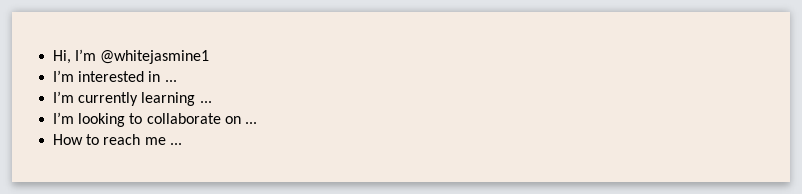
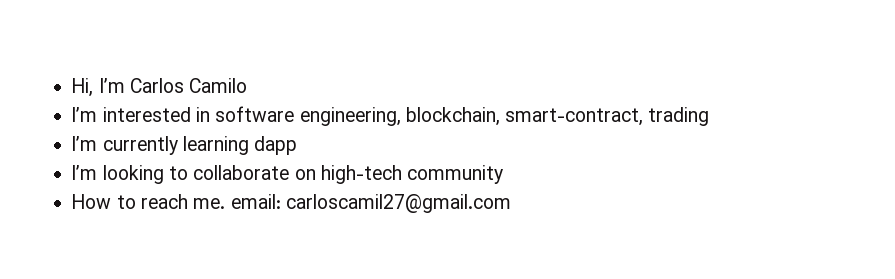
[100,50,210,64] @whitejasmine1 -> [129,78,248,93] Carlos Camilo
[164,80,177,82] ... -> [215,106,710,126] software engineering, blockchain, smart-contract, trading
[199,101,212,103] ... -> [254,136,298,155] dapp
[244,122,257,124] ... -> [320,165,504,184] high-tech community
[144,137,182,145] me ... -> [193,194,511,213] me. email: carloscamil27@gmail.com

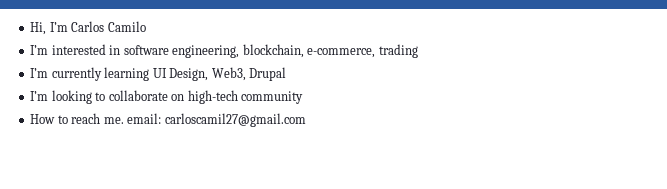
[505,108,644,126] smart-contract, -> [307,48,376,58] e-commerce,
[254,136,298,155] dapp -> [152,67,287,81] UI Design, Web3, Drupal

